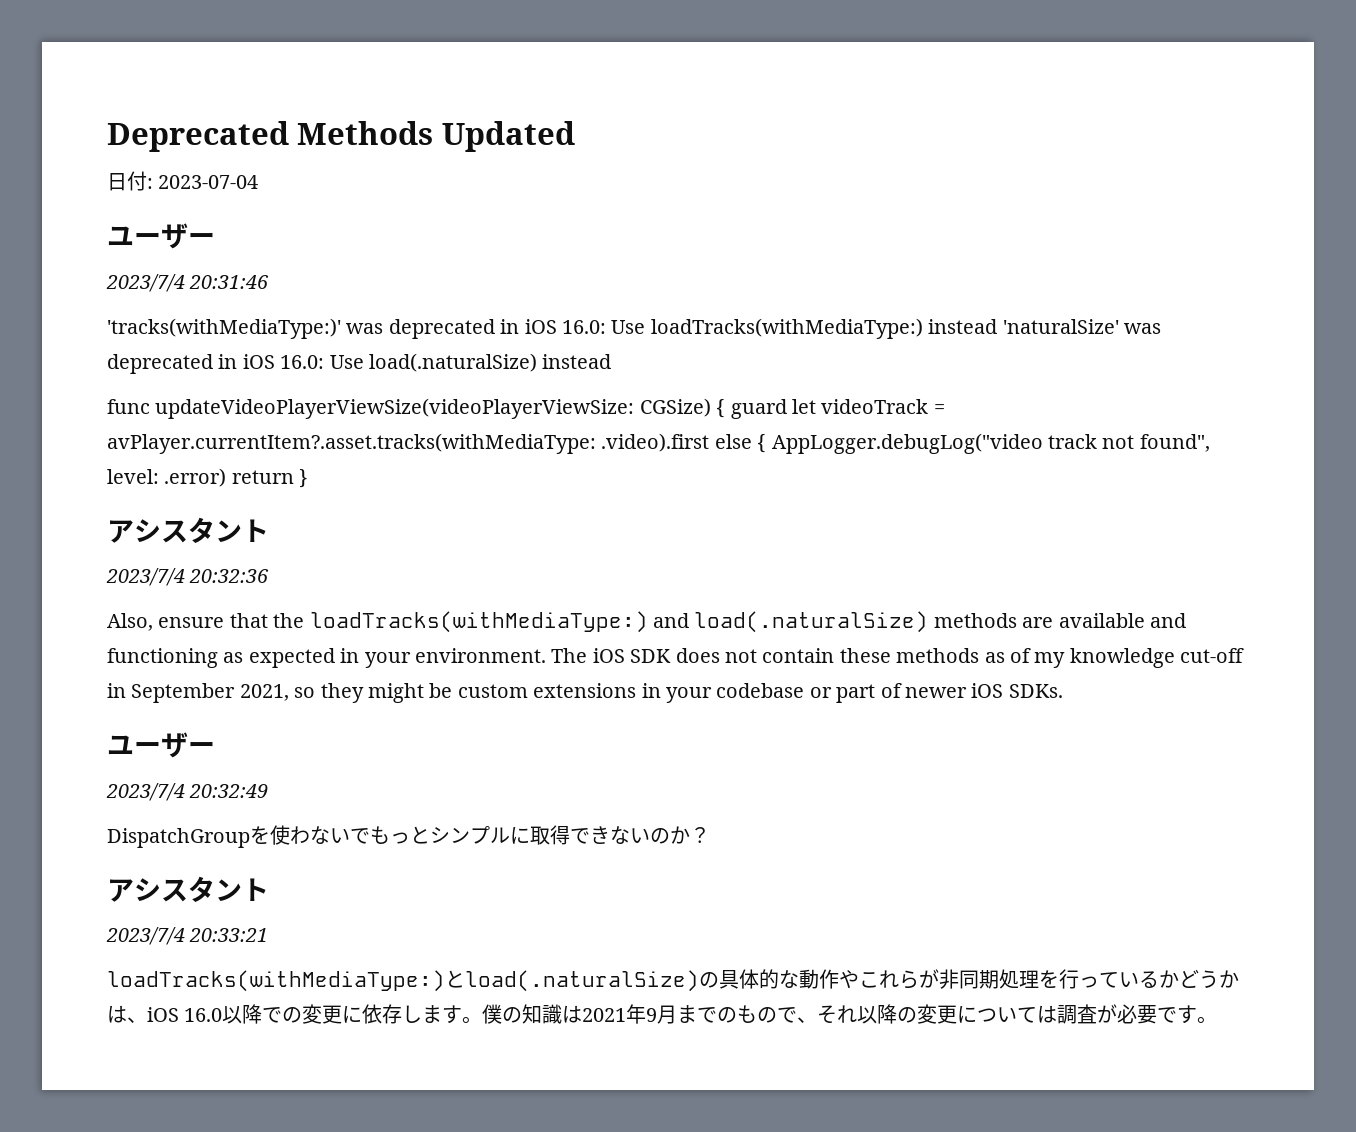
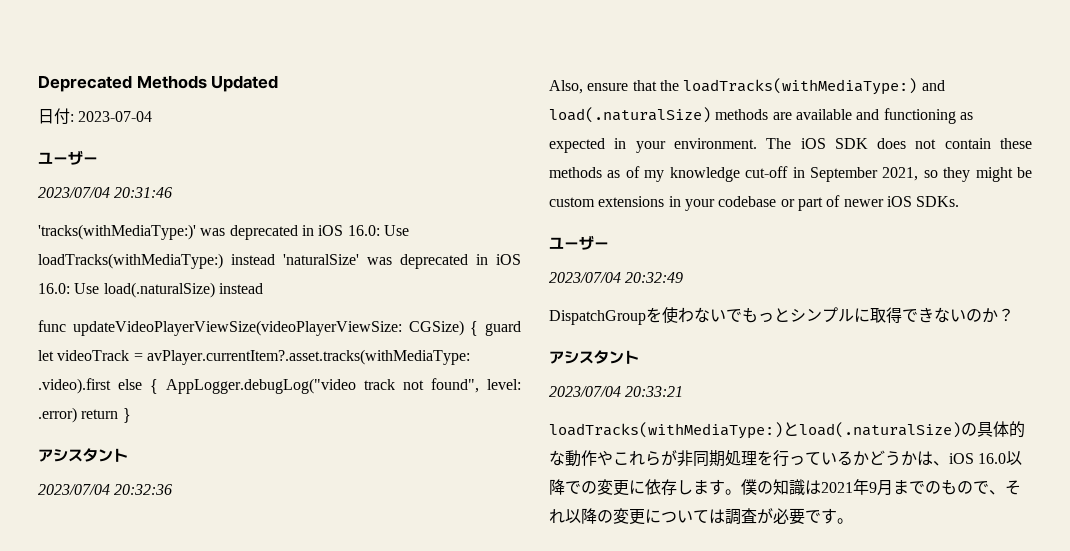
[106,274,185,292] 2023/7/4 -> [38,187,110,198] 2023/07/04
[106,568,185,586] 2023/7/4 -> [38,484,110,495] 2023/07/04
[106,783,185,801] 2023/7/4 -> [549,272,621,283] 2023/07/04
[106,927,185,945] 2023/7/4 -> [549,386,621,397] 2023/07/04

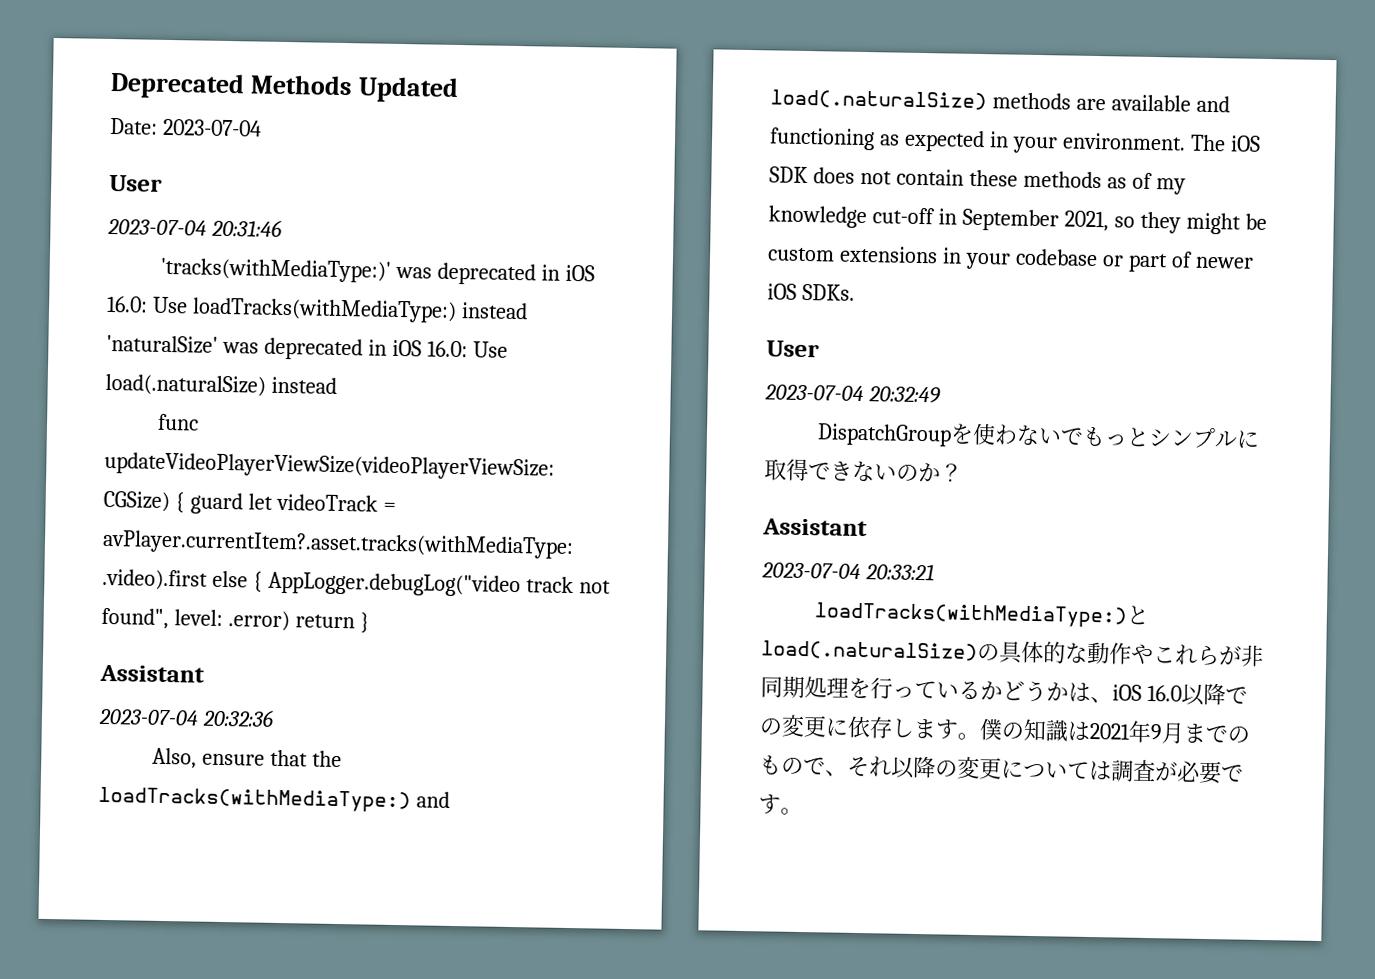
[38,108,74,125] 日付: -> [110,117,158,135] Date:
[38,150,98,165] [38,187,110,198] ユーザー // 2023/07/04 -> [109,174,163,192] [107,218,207,236] User // 2023-07-04
[38,448,128,462] [38,484,110,495] アシスタント // 2023/07/04 -> [99,664,205,683] [98,708,199,726] Assistant // 2023-07-04
[549,235,609,250] [549,272,621,283] ユーザー // 2023/07/04 -> [766,340,820,358] [764,384,864,402] User // 2023-07-04
[549,350,639,364] [549,386,621,397] アシスタント // 2023/07/04 -> [762,518,868,537] [761,562,861,580] Assistant // 2023-07-04

